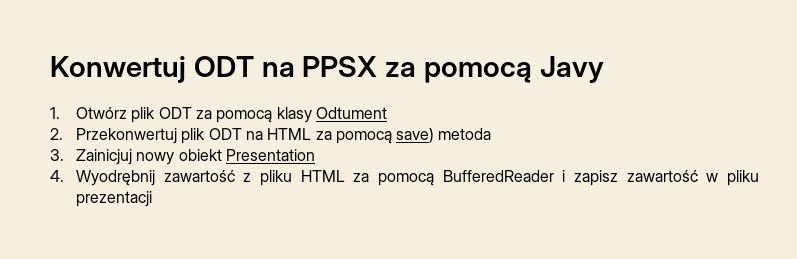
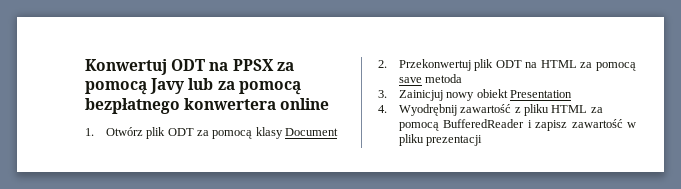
(604, 69) none -> [188,78,301,95] [85,98,330,114] lub za pomocą bezpłatnego konwertera online
[315,107,387,119] Odtument -> [285,128,339,136] Document
[396,128,435,143] save) -> [398,77,422,83] save

